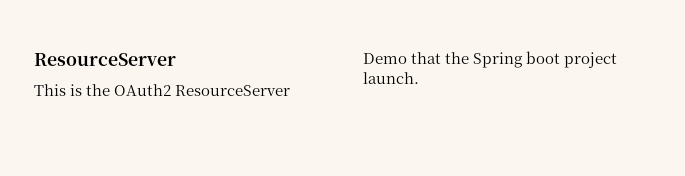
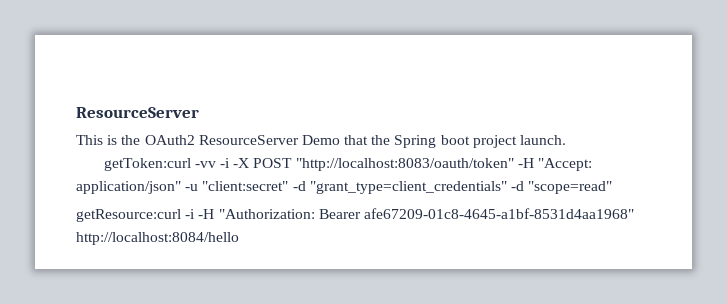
(419, 78) none -> [103,158,593,171] [76,181,613,194] [76,208,634,222] [76,232,239,245] // getToken:curl -vv -i -X POST "http://localhost:8083/oauth/token" -H "Accept: application/json" -u "client:secret" -d "grant_type=client_credentials" -d "scope=read" // getResource:curl -i -H "Authorization: Bearer afe67209-01c8-4645-a1bf-8531d4aa1968" http://localhost:8084/hello

